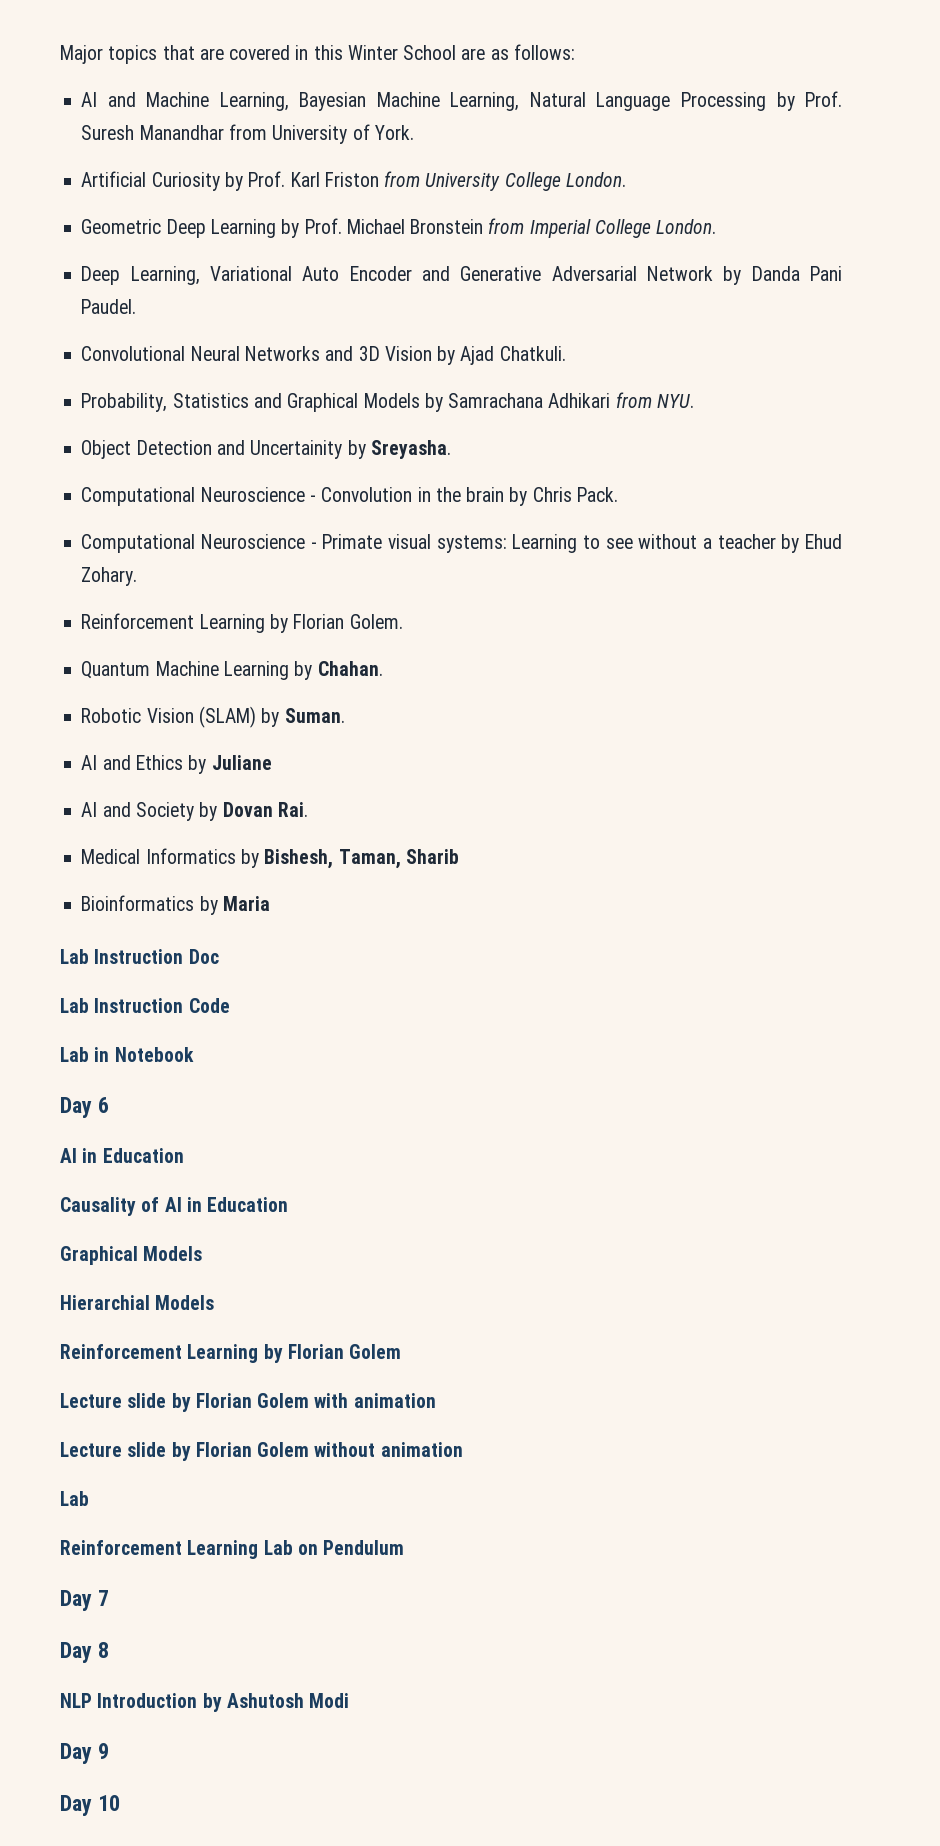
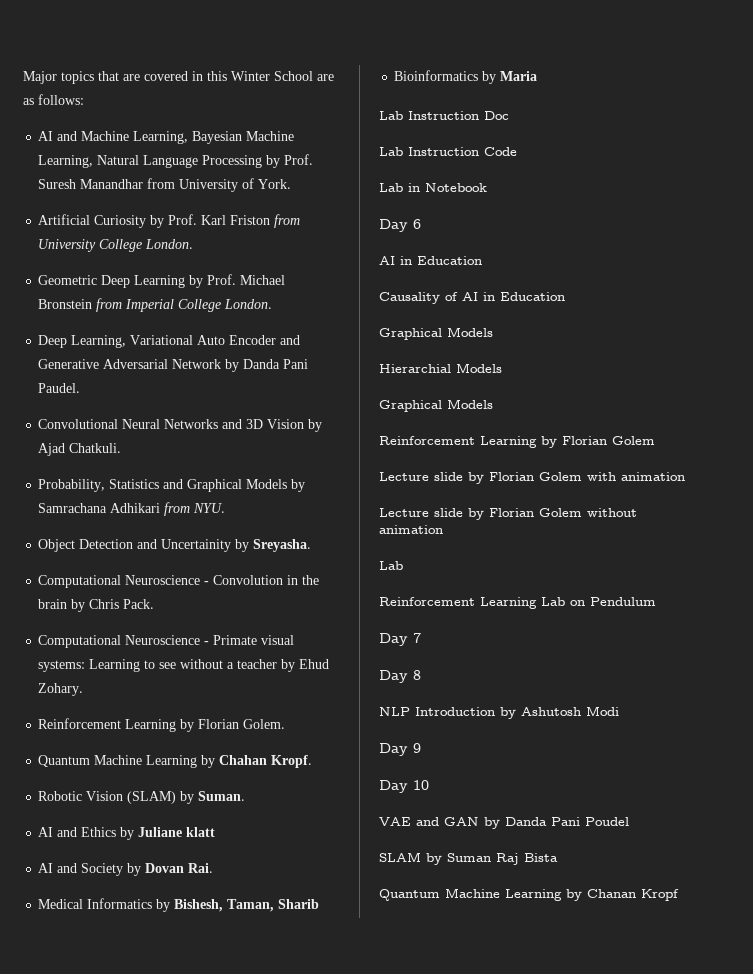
[317,661,383,676] Chahan. -> [219,755,313,768] Chahan Kropf.
(272, 762) none -> [186,827,216,837] klatt
(215, 1302) none -> [379,399,493,412] // Graphical Models
(120, 1803) none -> [379,817,629,829] [379,852,558,865] [379,888,679,901] // VAE and GAN by Danda Pani Poudel // SLAM by Suman Raj Bista // Quantum Machine Learning by Chanan Kropf

